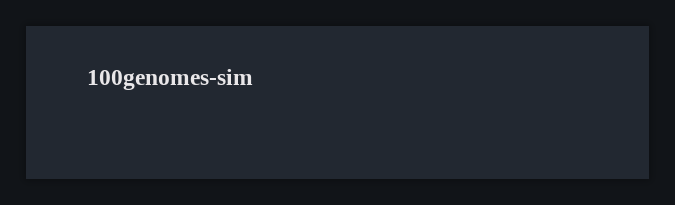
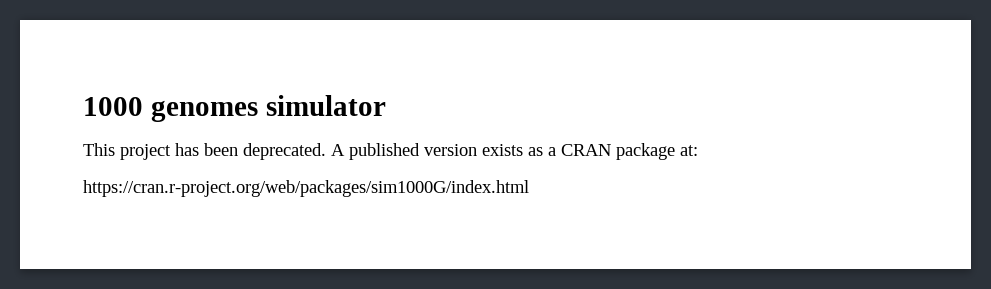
[87,69,253,90] 100genomes-sim -> [83,95,386,122] [83,143,698,160] [83,180,529,197] 1000 genomes simulator // This project has been deprecated. A published version exists as a CRAN package at: // https://cran.r-project.org/web/packages/sim1000G/index.html

